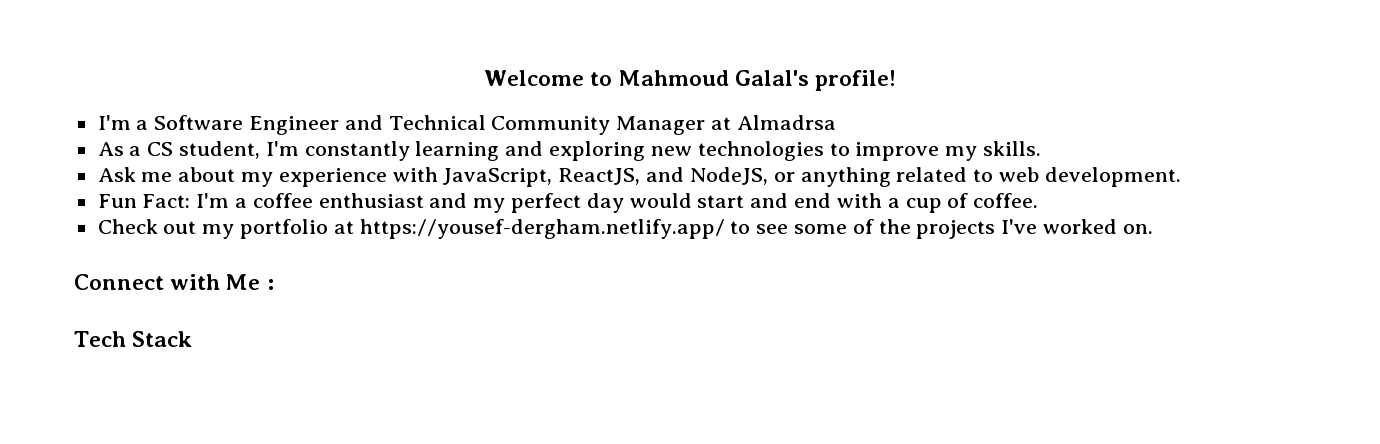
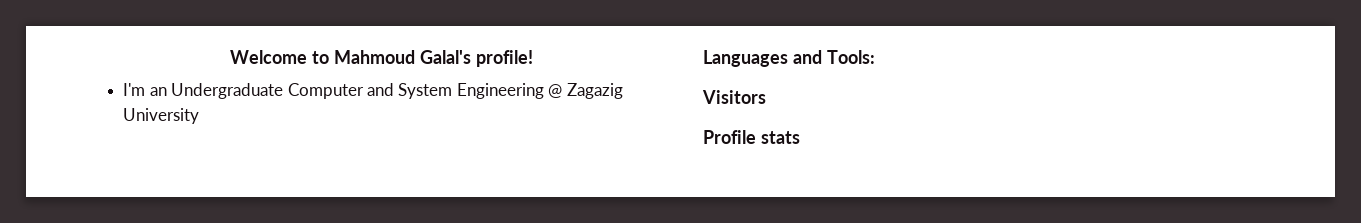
[136,115,836,135] [97,141,1041,161] [97,167,1181,187] [97,193,1039,213] [97,219,1153,239] [74,274,274,290] [74,331,193,347] a Software Engineer and Technical Community Manager at Almadrsa // As a CS student, I'm constantly learning and exploring new technologies to improve my skills. // Ask me about my experience with JavaScript, ReactJS, and NodeJS, or anything related to web development. // Fun Fact: I'm a coffee enthusiast and my perfect day would start and end with a cup of coffee. // Check out my portfolio at https://yousef-dergham.netlify.app/ to see some of the projects I've worked on. // Connect with Me : // Tech Stack -> [149,83,623,99] [123,108,200,124] [703,50,875,67] [702,90,766,104] [703,130,800,144] an Undergraduate Computer and System Engineering @ Zagazig University // Languages and Tools: // Visitors // Profile stats

